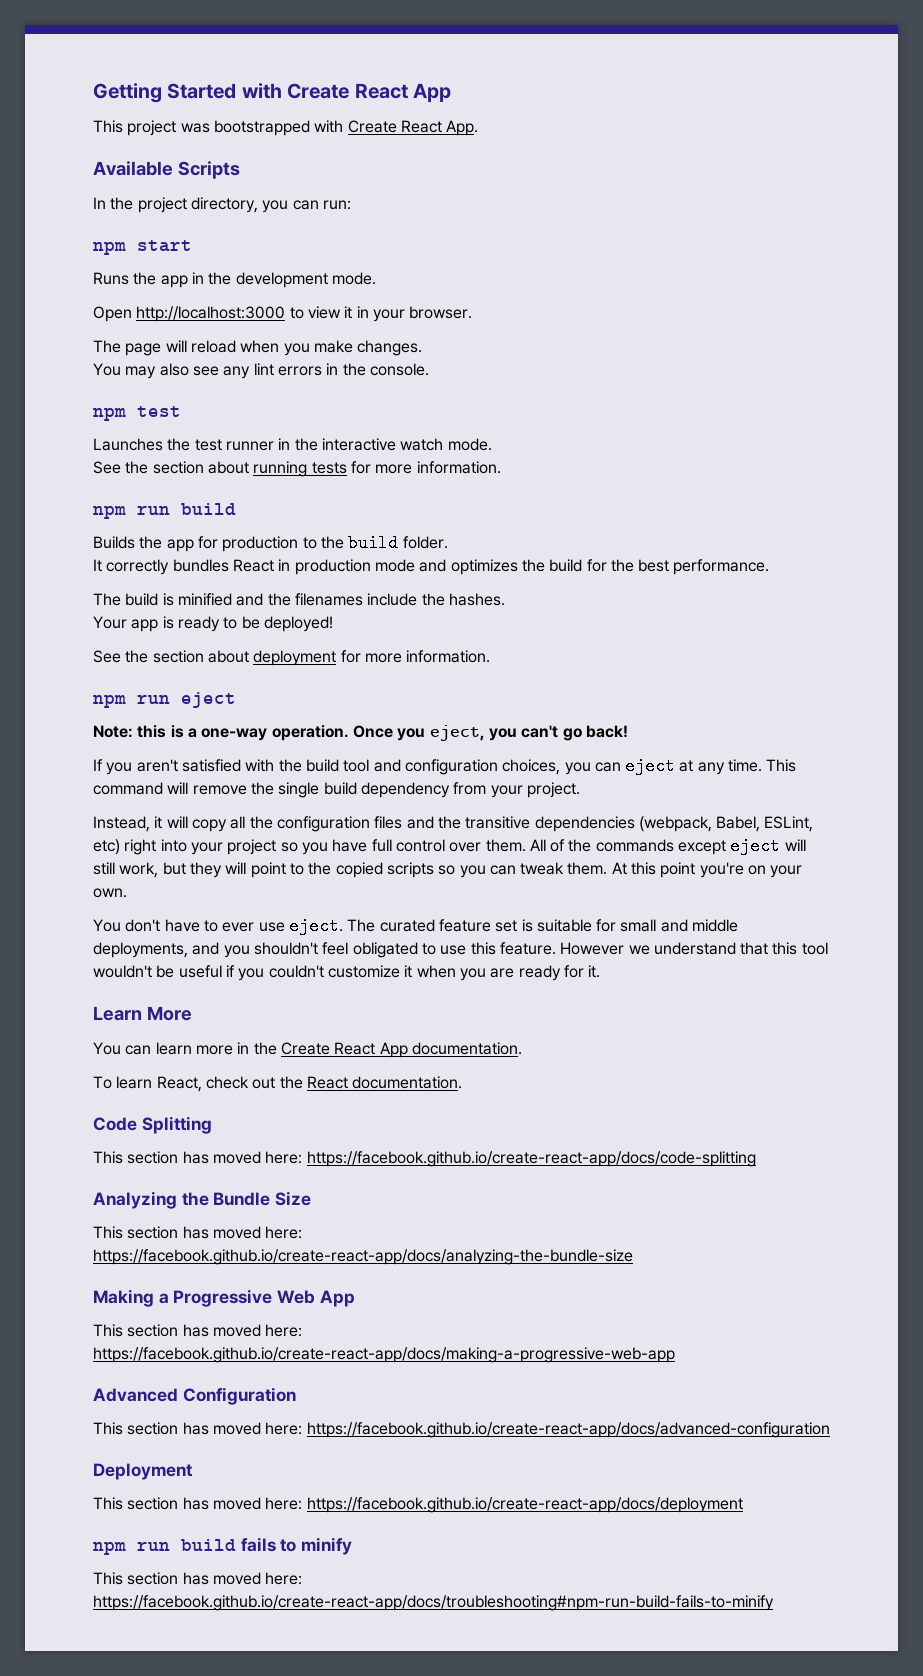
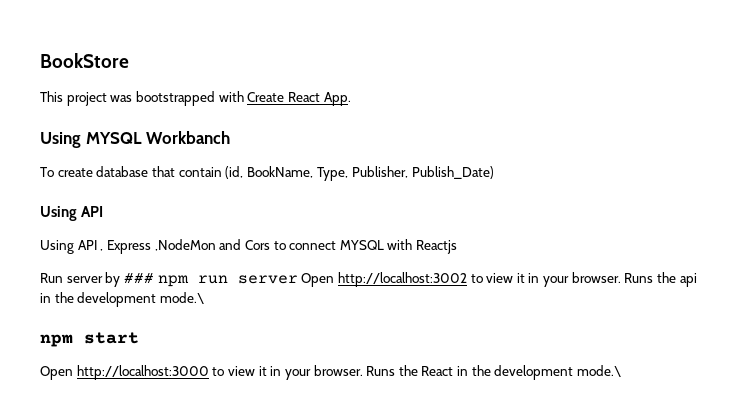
[93,83,451,103] Getting Started with Create React App -> [40,53,129,68] BookStore
[93,161,240,179] [93,197,351,213] [93,240,192,255] [93,272,376,288] Available Scripts // In the project directory, you can run: // npm start // Runs the app in the development mode. -> [40,131,231,148] [40,166,494,181] [40,206,104,221] [40,239,458,254] [40,272,697,287] [40,292,204,307] [40,332,139,347] Using MYSQL Workbanch // To create database that contain (id, BookName, Type, Publisher, Publish_Date) // Using API // Using API , Express ,NodeMon and Cors to connect MYSQL with Reactjs // Run server by ### npm run server Open http://localhost:3002 to view it in your browser. Runs the api in the development mode.\ // npm start
[93,340,423,356] [93,363,429,379] [93,406,181,421] [93,438,492,451] [93,461,501,477] [93,503,236,519] [93,534,448,552] [93,559,770,575] [93,593,505,606] [93,616,333,632] [93,650,491,666] [93,692,236,708] [93,725,628,741] [93,757,797,775] [93,782,580,798] [93,816,814,832] [93,837,806,855] [93,862,803,878] [93,888,127,898] [93,917,739,935] [93,942,828,958] [93,965,601,981] [93,1006,192,1021] [93,1042,522,1058] [93,1076,463,1092] [93,1116,212,1134] [93,1151,756,1167] [93,1191,312,1209] [93,1226,303,1239] [93,1249,633,1265] [93,1289,355,1307] [93,1324,303,1337] [93,1347,675,1363] [93,1387,296,1405] [93,1422,830,1438] [93,1463,193,1480] [93,1497,743,1513] [93,1537,353,1555] [93,1572,303,1585] [93,1595,774,1611] // The page will reload when you make changes. // You may also see any lint errors in the console. // npm test // Launches the test runner in the interactive watch mode. // See the section about running tests for more information. // npm run build // Builds the app for production to the build folder. // It correctly bundles React in production mode and optimizes the build for the best performance. // The build is minified and the filenames include the hashes. // Your app is ready to be deployed! // See the section about deployment for more information. // npm run eject // Note: this is a one-way operation. Once you eject, you can't go back! // If you aren't satisfied with the build tool and configuration choices, you can eject at any time. This command will remove the single build dependency from your project. // Instead, it will copy all the configuration files and the transitive dependencies (webpack, Babel, ESLint, etc) right into your project so you have full control over them. All of the commands except eject will still work, but they will point to the copied scripts so you can tweak them. At this point you're on your own. // You don't have to ever use eject. The curated feature set is suitable for small and middle deployments, and you shouldn't feel obligated to use this feature. However we understand that this tool wouldn't be useful if you couldn't customize it when you are ready for it. // Learn More // You can learn more in the Create React App documentation. // To learn React, check out the React documentation. // Code Splitting // This section has moved here: https://facebook.github.io/create-react-app/docs/code-splitting // Analyzing the Bundle Size // This section has moved here: https://facebook.github.io/create-react-app/docs/analyzing-the-bundle-size // Making a Progressive Web App // This section has moved here: https://facebook.github.io/create-react-app/docs/making-a-progressive-web-app // Advanced Configuration // This section has moved here: https://facebook.github.io/create-react-app/docs/advanced-configuration // Deployment // This section has moved here: https://facebook.github.io/create-react-app/docs/deployment // npm run build fails to minify // This section has moved here: https://facebook.github.io/create-react-app/docs/troubleshooting#npm-run-build-fails-to-minify -> [366,365,622,380] Runs the React in the development mode.\

